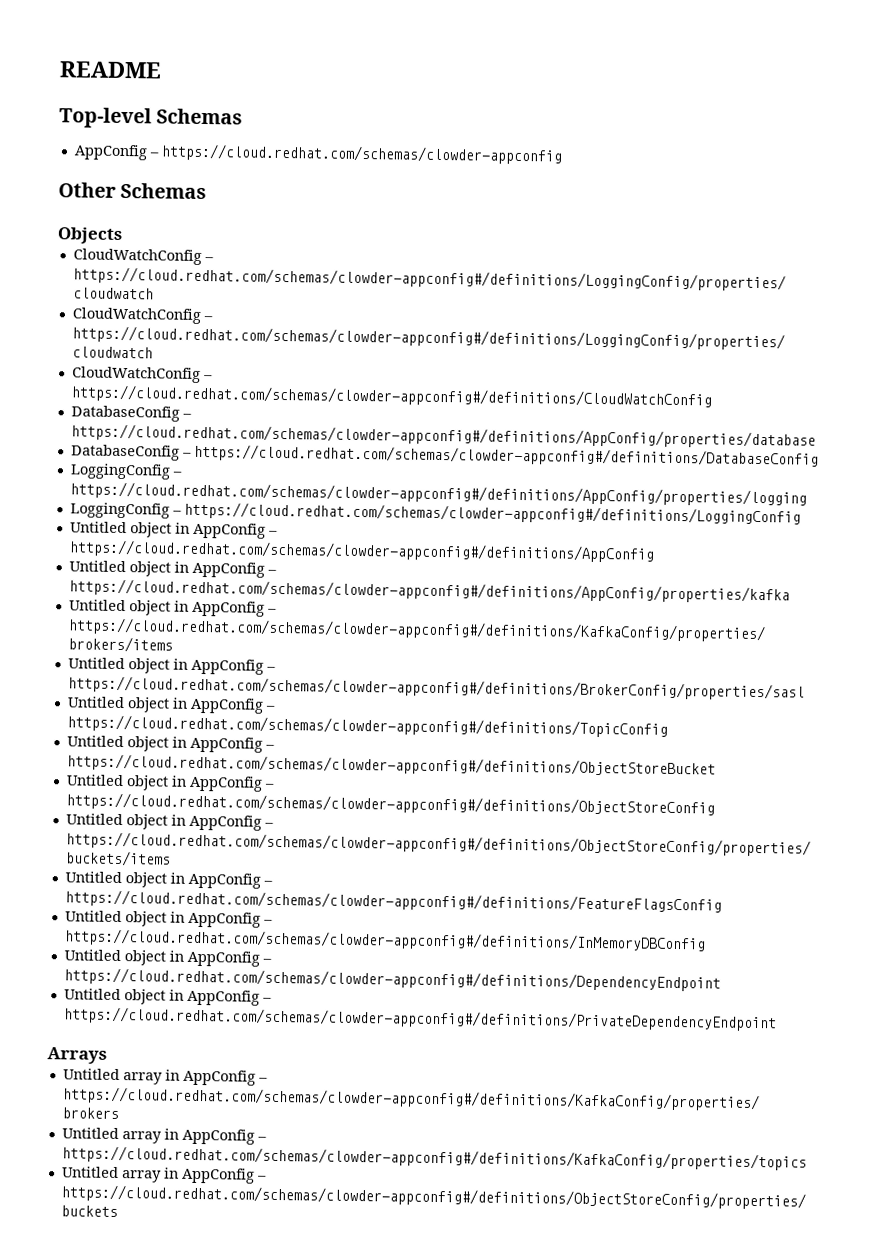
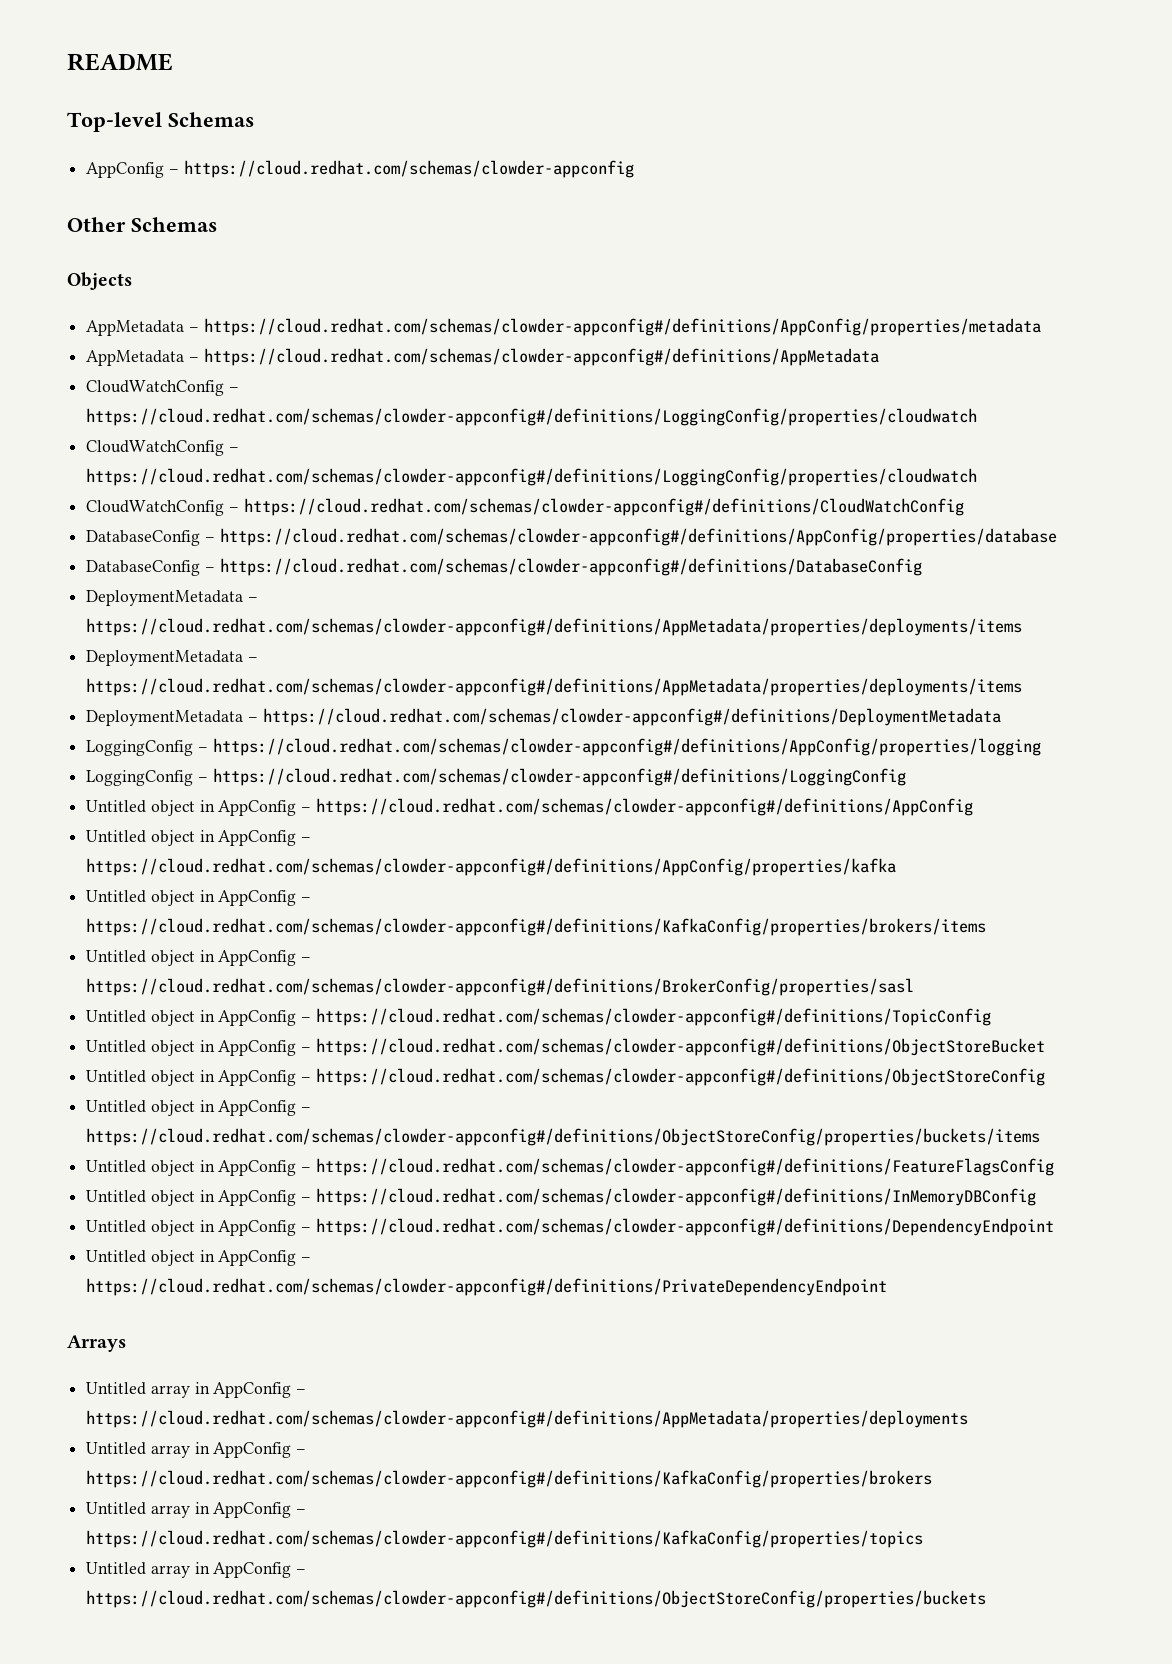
(122, 235) none -> [86,318,1041,336] [86,348,879,366] // AppMetadata – https://cloud.redhat.com/schemas/clowder-appconfig#/definitions/AppConfig/properties/metadata // AppMetadata – https://cloud.redhat.com/schemas/clowder-appconfig#/definitions/AppMetadata
(819, 455) none -> [86,590,258,606] [86,618,1023,636] [86,650,258,666] [86,678,1023,696] [86,708,1001,726] // DeploymentMetadata – https://cloud.redhat.com/schemas/clowder-appconfig#/definitions/AppMetadata/properties/deployments/items // DeploymentMetadata – https://cloud.redhat.com/schemas/clowder-appconfig#/definitions/AppMetadata/properties/deployments/items // DeploymentMetadata – https://cloud.redhat.com/schemas/clowder-appconfig#/definitions/DeploymentMetadata
(107, 1055) none -> [86,1382,307,1398] [86,1410,969,1428] // Untitled array in AppConfig – https://cloud.redhat.com/schemas/clowder-appconfig#/definitions/AppMetadata/properties/deployments

